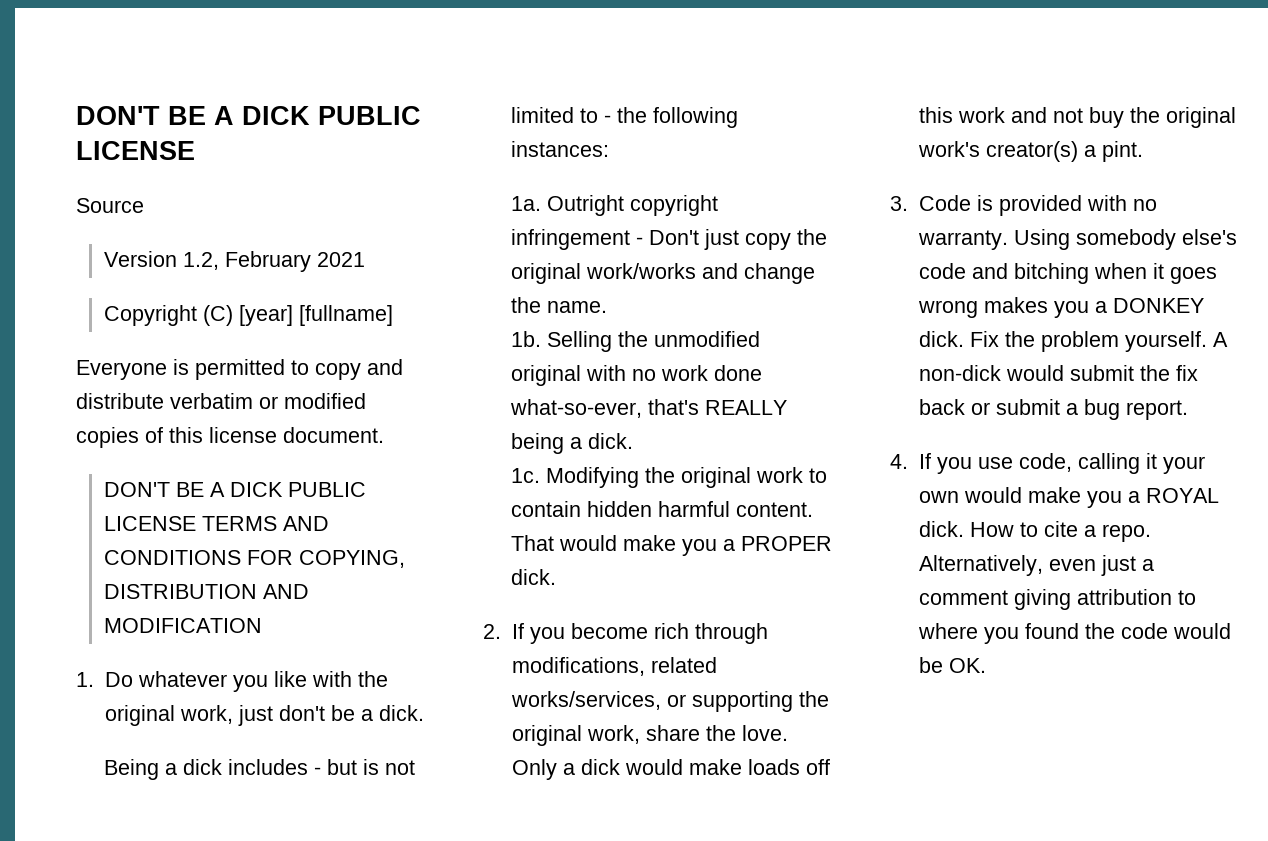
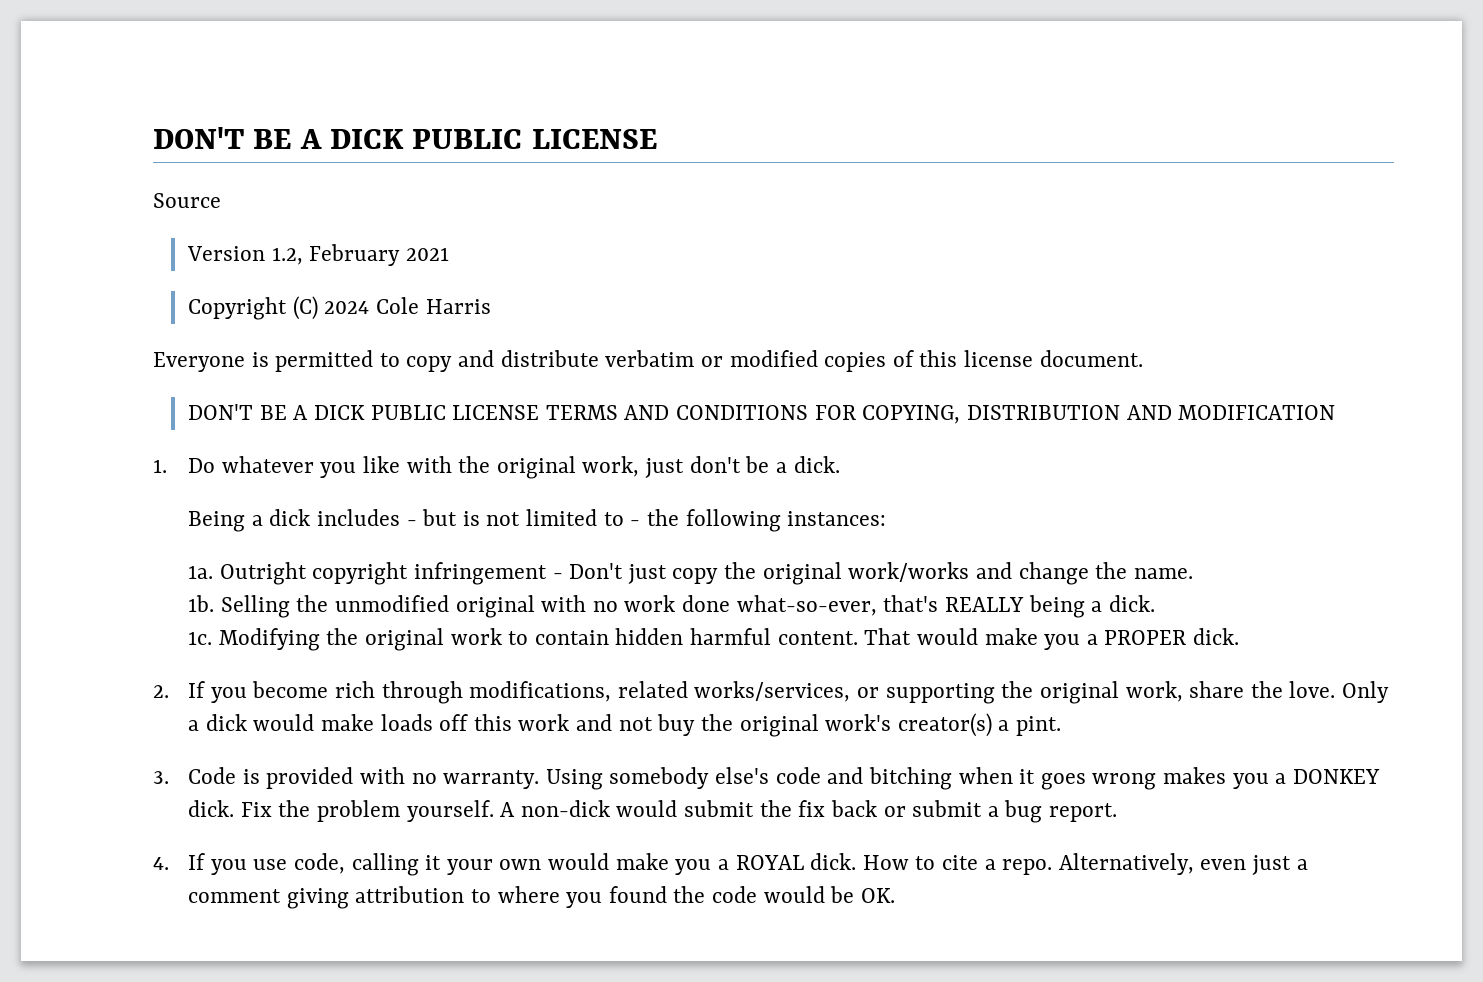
[239,305,394,326] [year] [fullname] -> [324,297,491,314] 2024 Cole Harris

